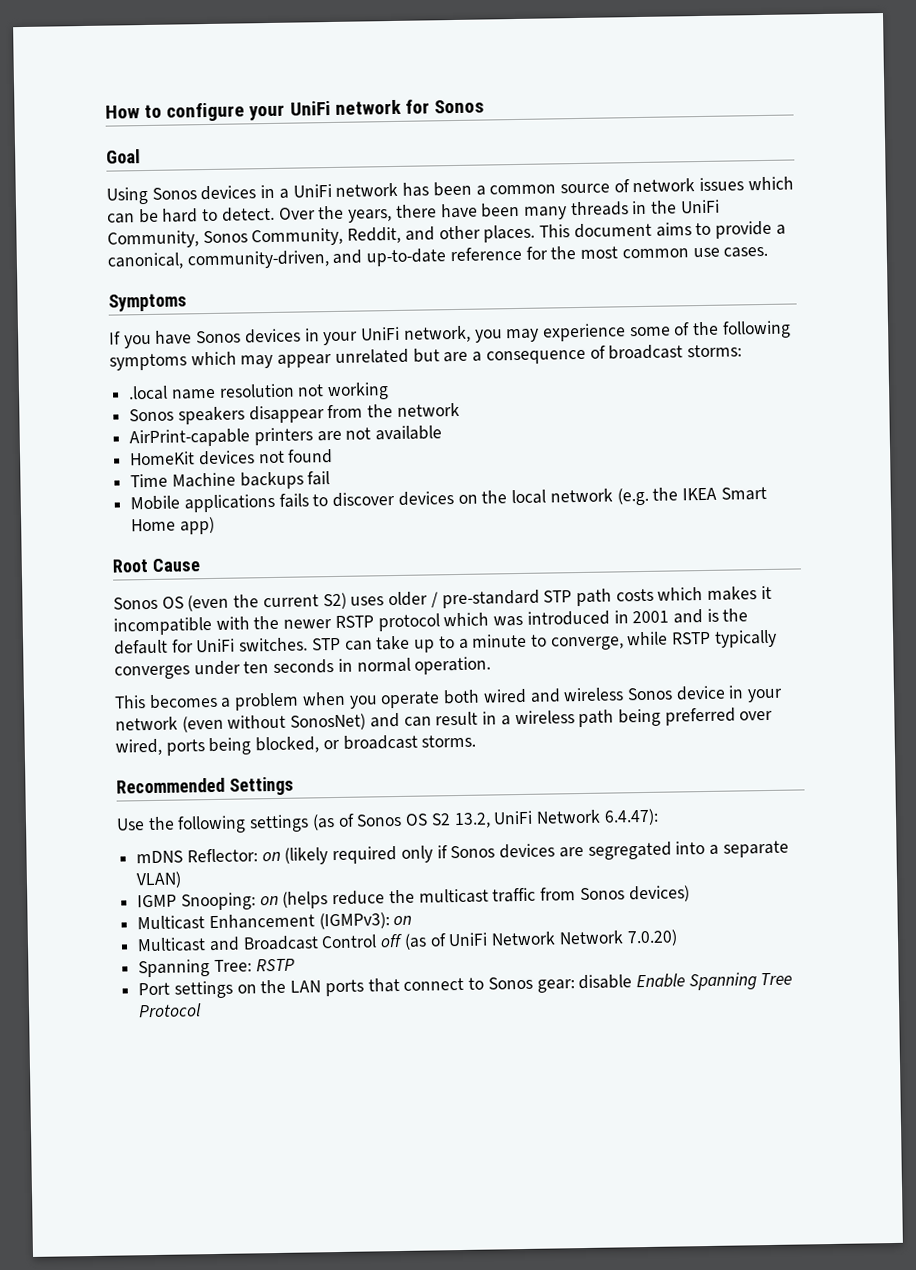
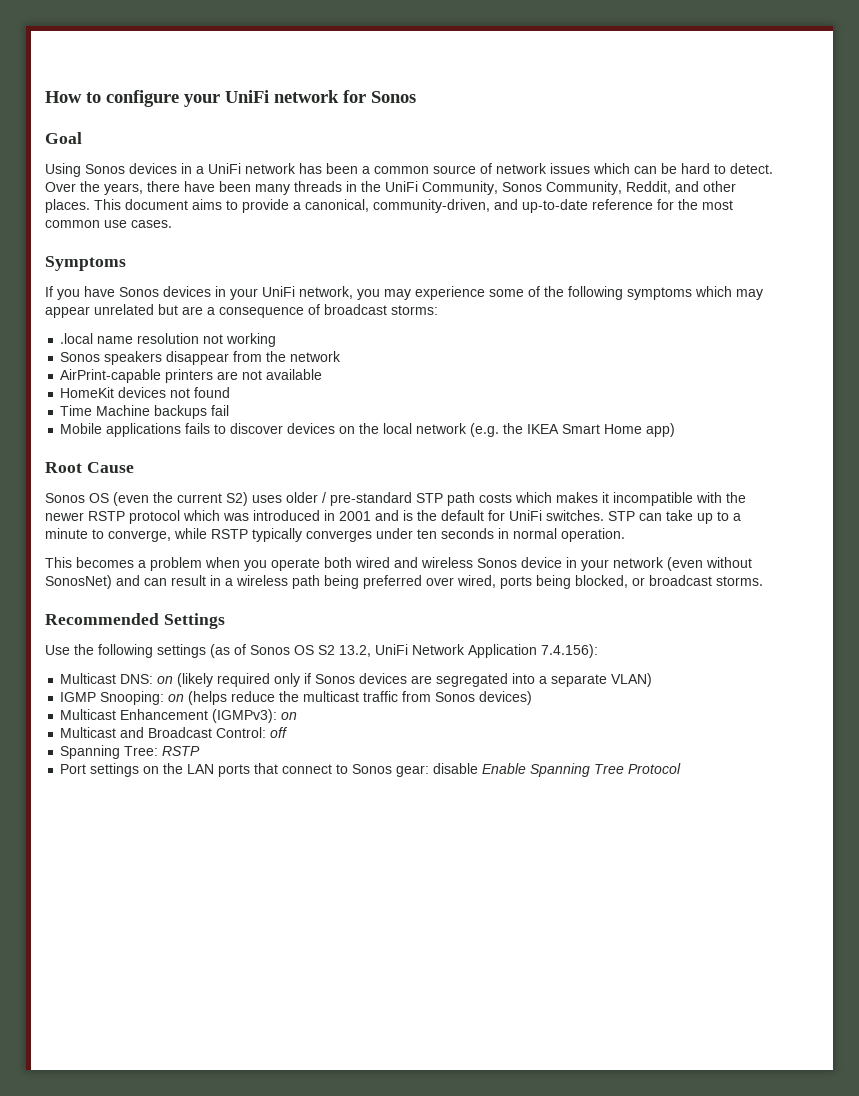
[603,808,659,826] [136,848,258,864] 6.4.47): // mDNS Reflector: -> [468,644,598,658] [60,673,154,684] Application 7.4.156): // Multicast DNS:
[321,934,378,949] Control -> [216,727,267,738] Control:
[403,929,678,950] (as of UniFi Network Network 7.0.20) -> (289, 732) none

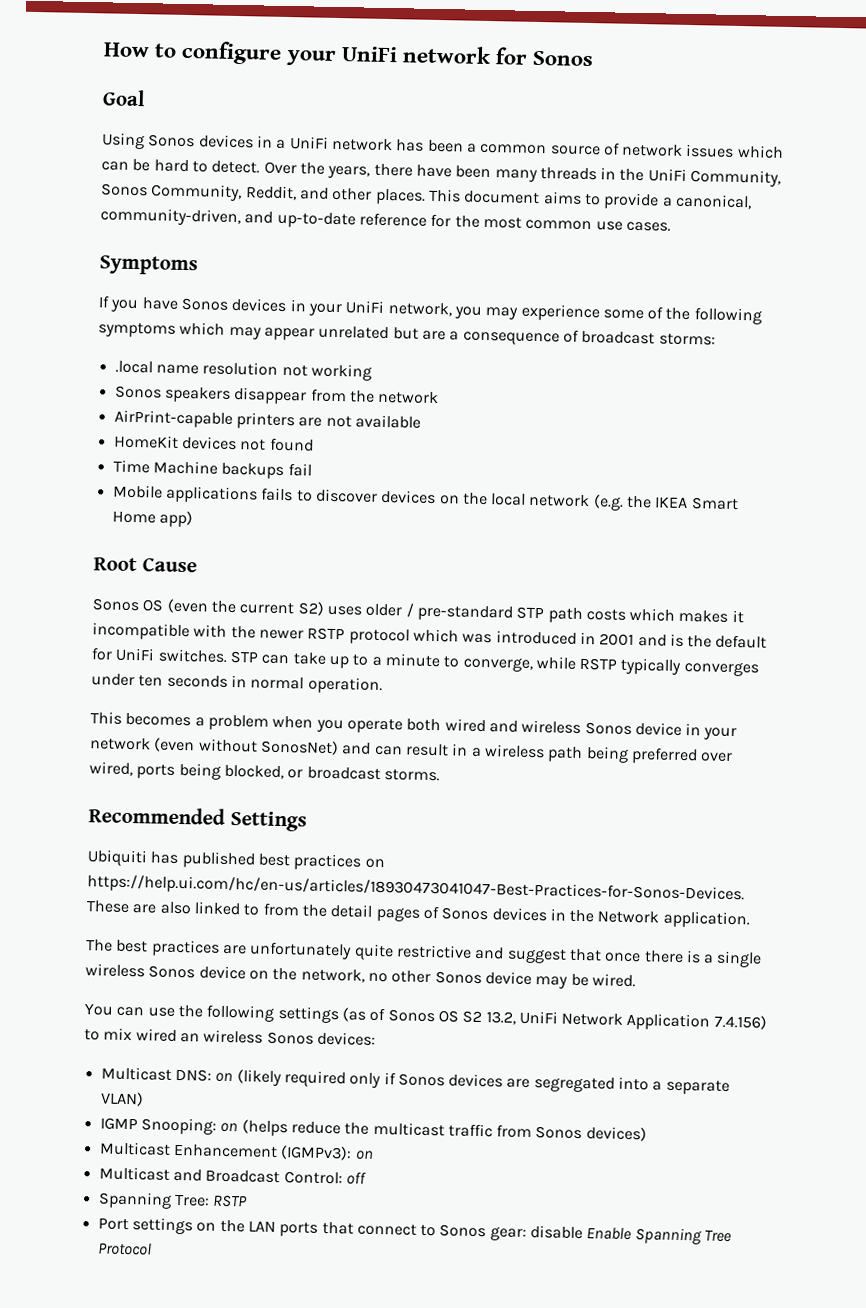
[45,645,70,655] Use -> [87,849,385,871] [87,874,745,904] [86,900,750,929] [86,939,763,968] [85,963,636,989] [84,1003,175,1017] Ubiquiti has published best practices on https://help.ui.com/hc/en-us/articles/18930473041047-Best-Practices-for-Sonos-Devices. These are also linked to from the detail pages of Sonos devices in the Network application. // The best practices are unfortunately quite restrictive and suggest that once there is a single wireless Sonos device on the network, no other Sonos device may be wired. // You can use
[541,644,598,658] 7.4.156): -> [713,1014,767,1030] [84,1027,376,1046] 7.4.156) to mix wired an wireless Sonos devices:

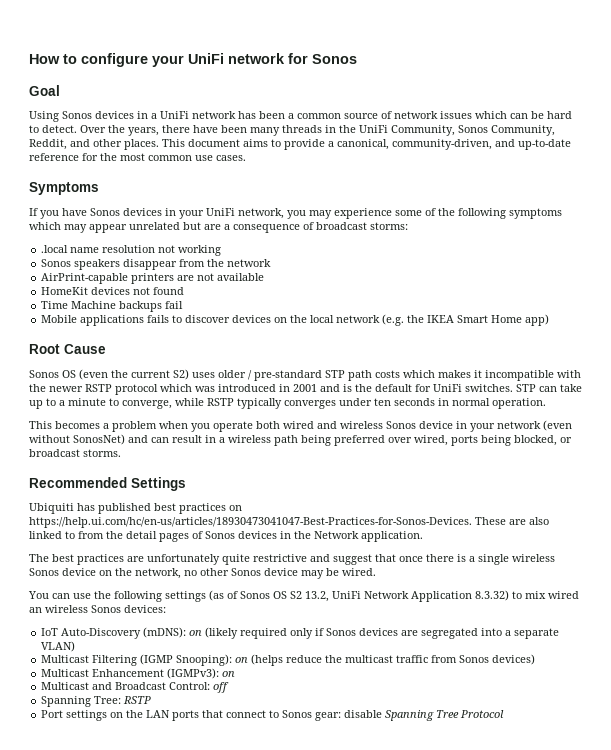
[713,1014,767,1030] 7.4.156) -> [475,590,509,601] 8.3.32)
[100,1066,212,1082] Multicast DNS: -> [41,627,187,639] IoT Auto-Discovery (mDNS):
[99,1117,217,1135] IGMP Snooping: -> [41,654,233,666] Multicast Filtering (IGMP Snooping):
[586,1227,633,1241] Enable -> (383, 714) none

